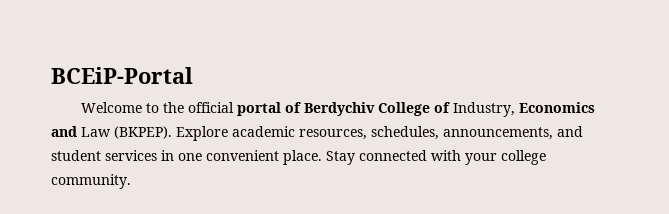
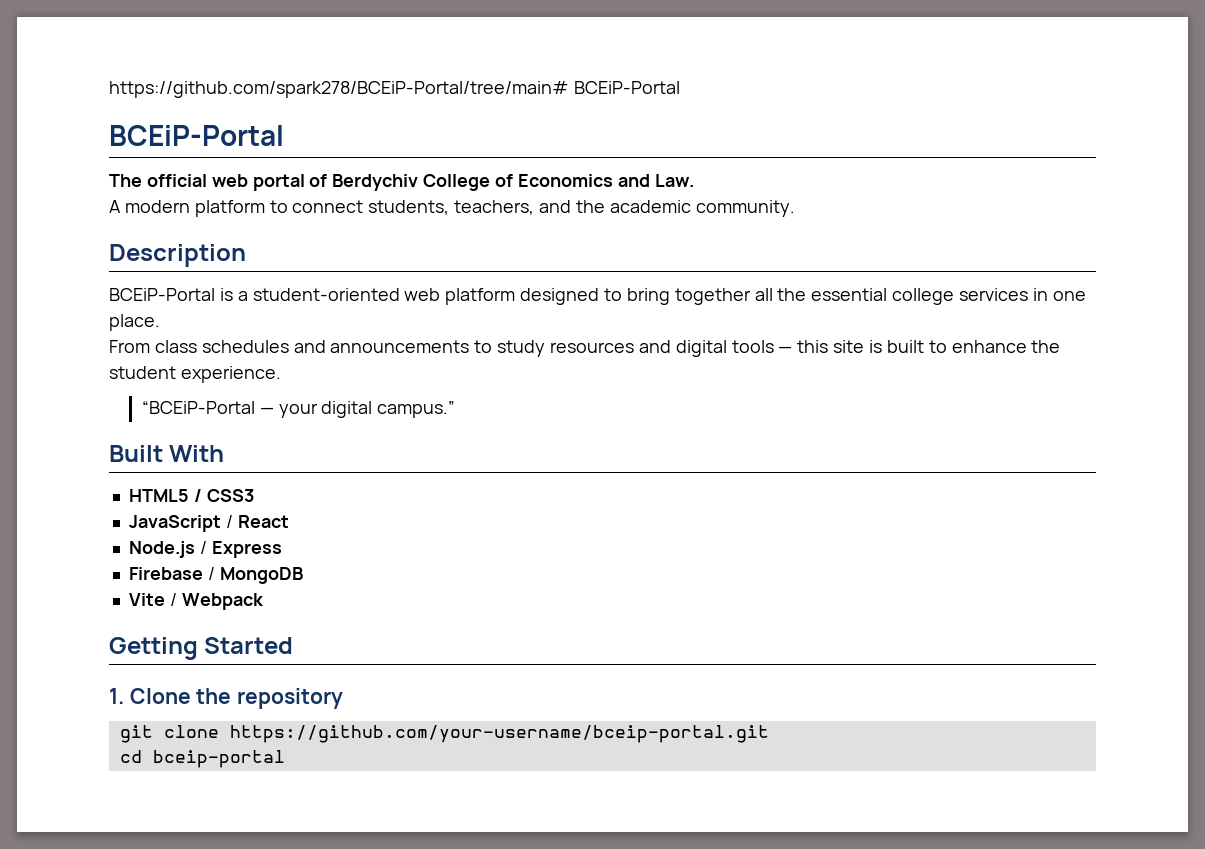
[51,67,193,84] [80,102,234,113] BCEiP-Portal // Welcome to the official -> [109,81,680,98] [109,125,284,146] [109,174,248,187] https://github.com/spark278/BCEiP-Portal/tree/main# BCEiP-Portal // BCEiP-Portal // The official web
[452,102,515,117] Industry, -> (514, 180) none
[81,126,583,141] [51,150,101,161] Law (BKPEP). Explore academic resources, schedules, announcements, and student -> [654,174,694,187] [109,200,795,217] [109,244,246,267] [109,288,955,305] Law. // A modern platform to connect students, teachers, and the academic community. // Description // BCEiP-Portal is a student-oriented web platform designed to bring together all the essential college
[206,150,279,161] convenient -> (1086, 296) none
[326,150,546,165] [51,174,131,189] Stay connected with your college community. -> [109,340,1061,357] [109,366,281,383] [141,401,456,418] [109,445,225,462] [128,489,254,502] [128,515,289,532] [128,541,282,558] [128,567,303,584] [128,593,264,610] [109,637,294,660] [109,688,344,709] [119,725,769,743] [119,750,285,768] // From class schedules and announcements to study resources and digital tools — this site is built to enhance the student experience. // “BCEiP-Portal — your digital campus.” // Built With // HTML5 / CSS3 // JavaScript / React // Node.js / Express // Firebase / MongoDB // Vite / Webpack // Getting Started // 1. Clone the repository // git clone https://github.com/your-username/bceip-portal.git // cd bceip-portal

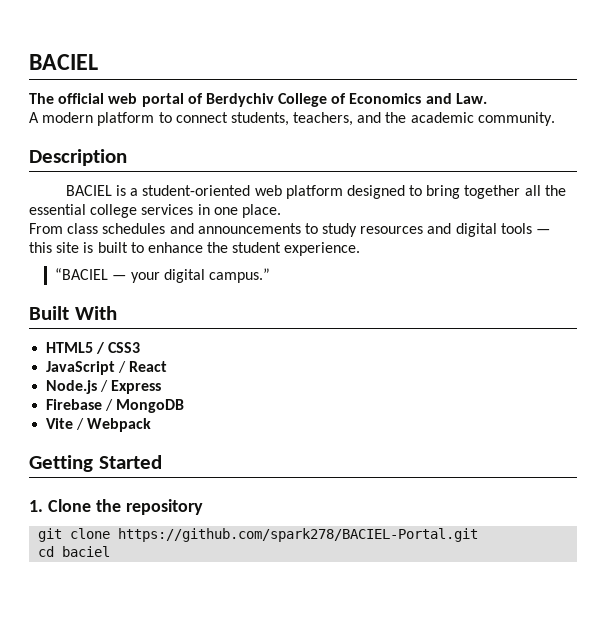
[109,81,680,98] [109,125,284,146] https://github.com/spark278/BCEiP-Portal/tree/main# BCEiP-Portal // BCEiP-Portal -> [29,54,98,70] BACIEL
[109,288,215,301] BCEiP-Portal -> [65,185,112,196] BACIEL
[141,401,255,414] “BCEiP-Portal -> [55,268,109,280] “BACIEL
[229,725,769,743] https://github.com/your-username/bceip-portal.git -> [118,528,479,542] https://github.com/spark278/BACIEL-Portal.git
[152,750,285,768] bceip-portal -> [62,546,111,557] baciel

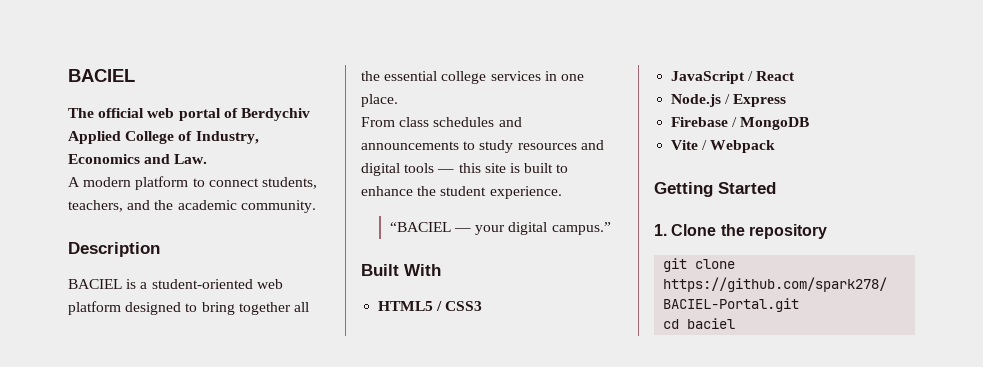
(274, 100) none -> [68,131,121,144] Applied
(347, 98) none -> [195,131,259,144] Industry,

